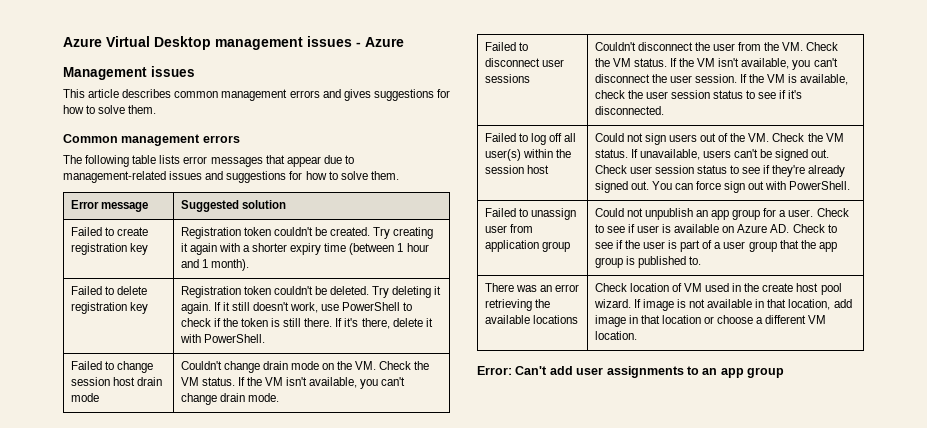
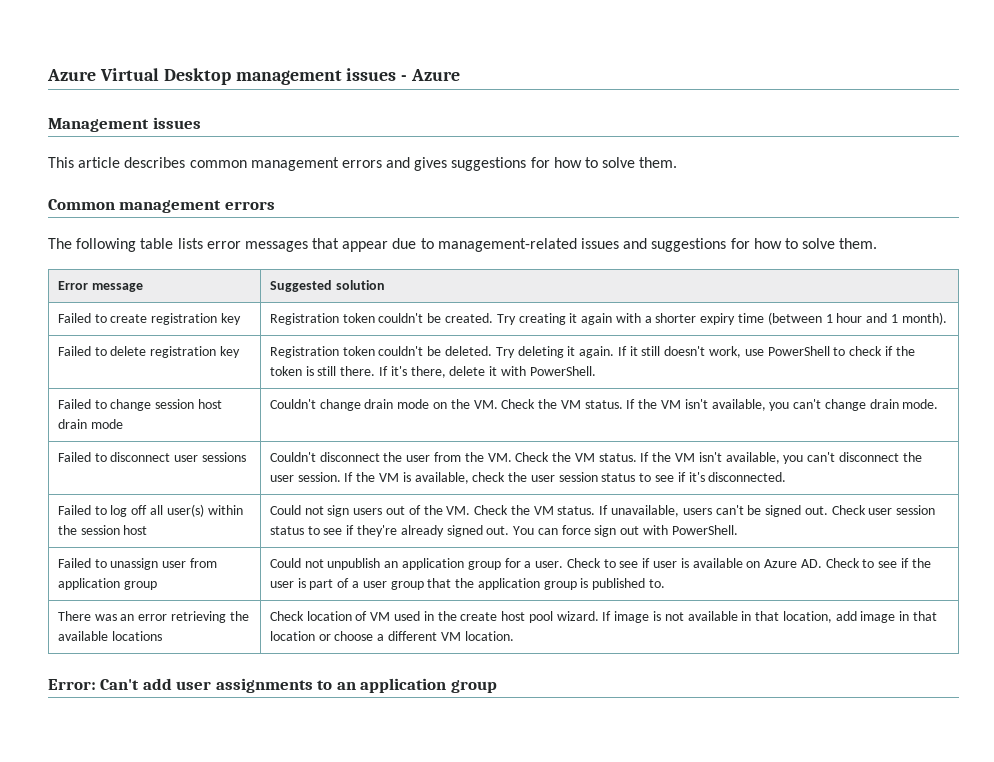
[711,210,730,220] app -> [401,558,464,570] application
[818,242,837,252] app -> [477,578,540,590] application
[720,368,744,378] app -> [360,678,447,693] application

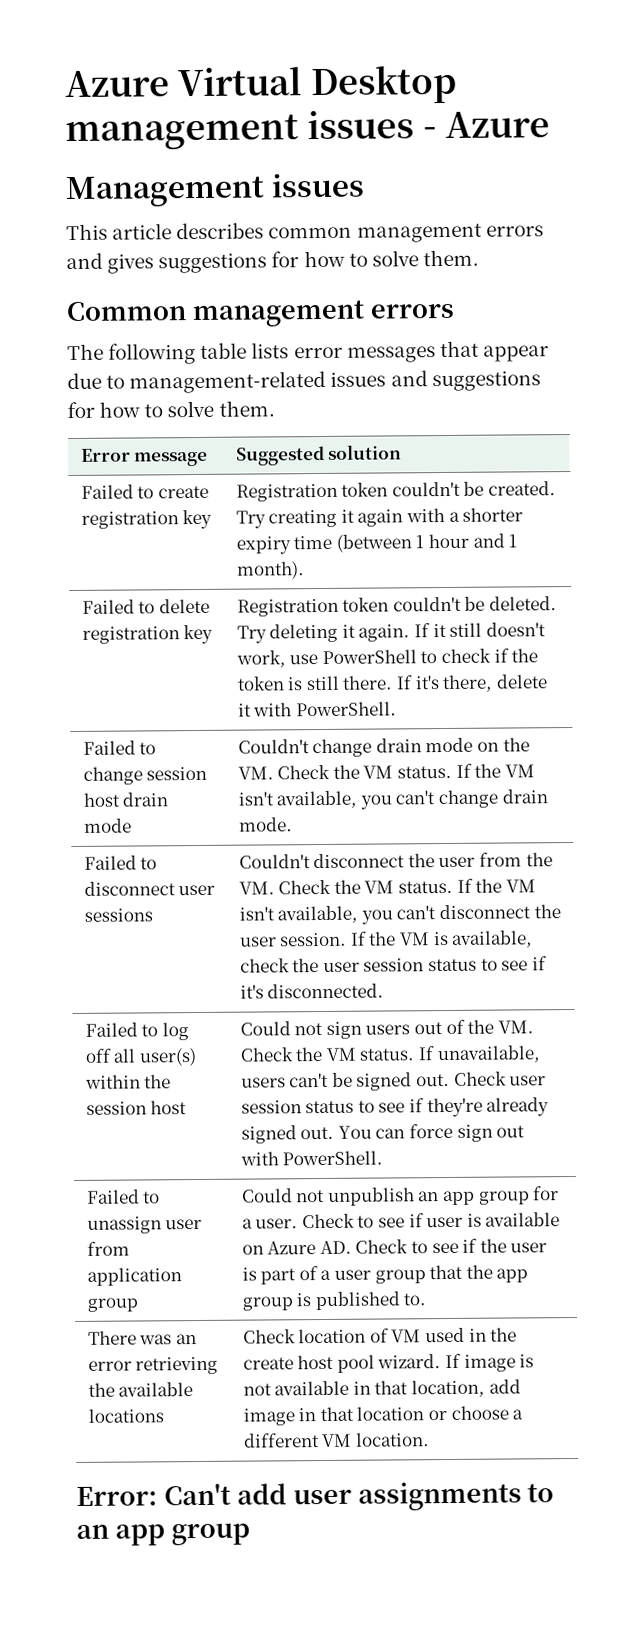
[401,558,464,570] application -> [442,1190,475,1206] app
[477,578,540,590] application -> [496,1268,529,1283] app
[360,678,447,693] application -> [114,1524,165,1546] app

